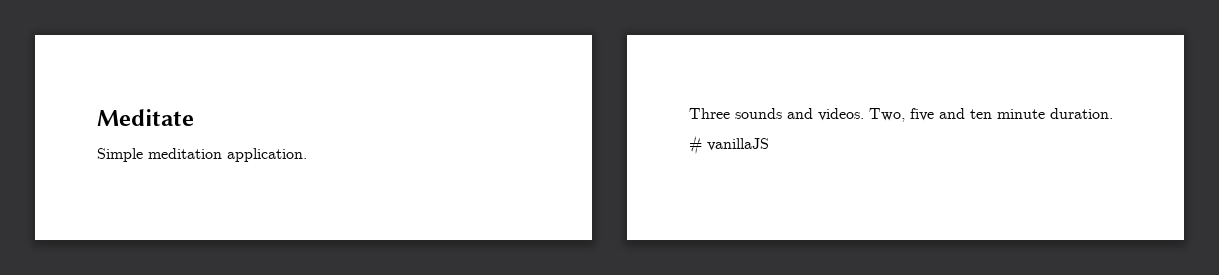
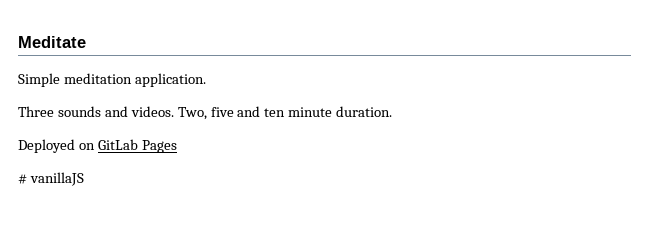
(1113, 113) none -> [18,139,177,153] // Deployed on GitLab Pages

